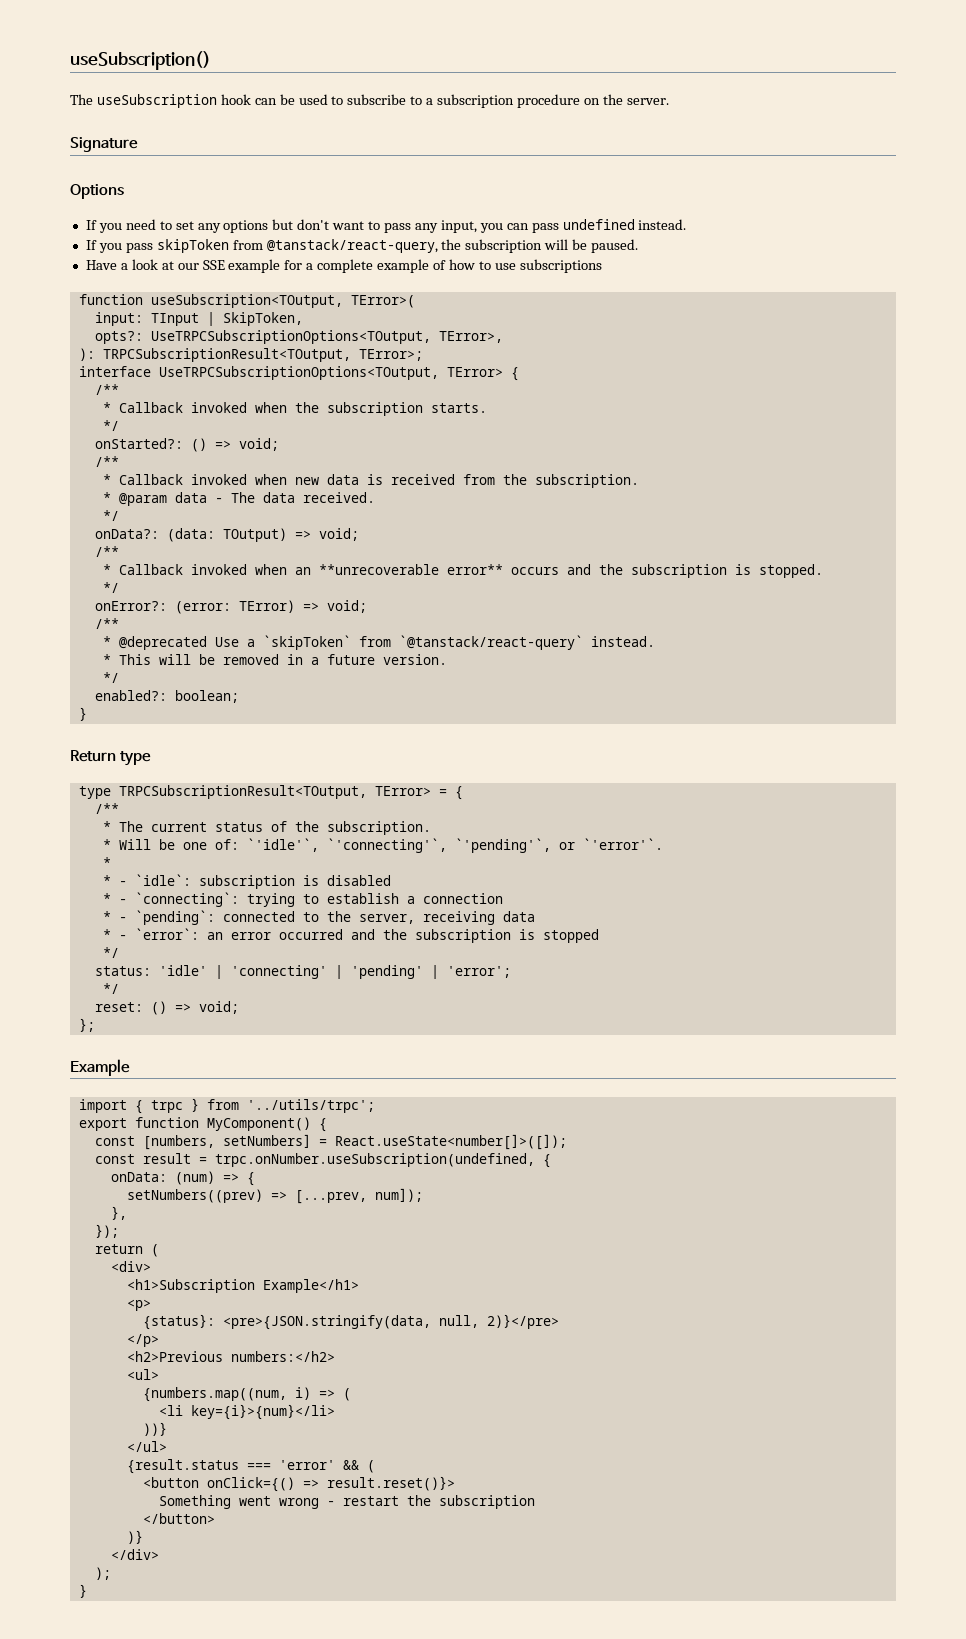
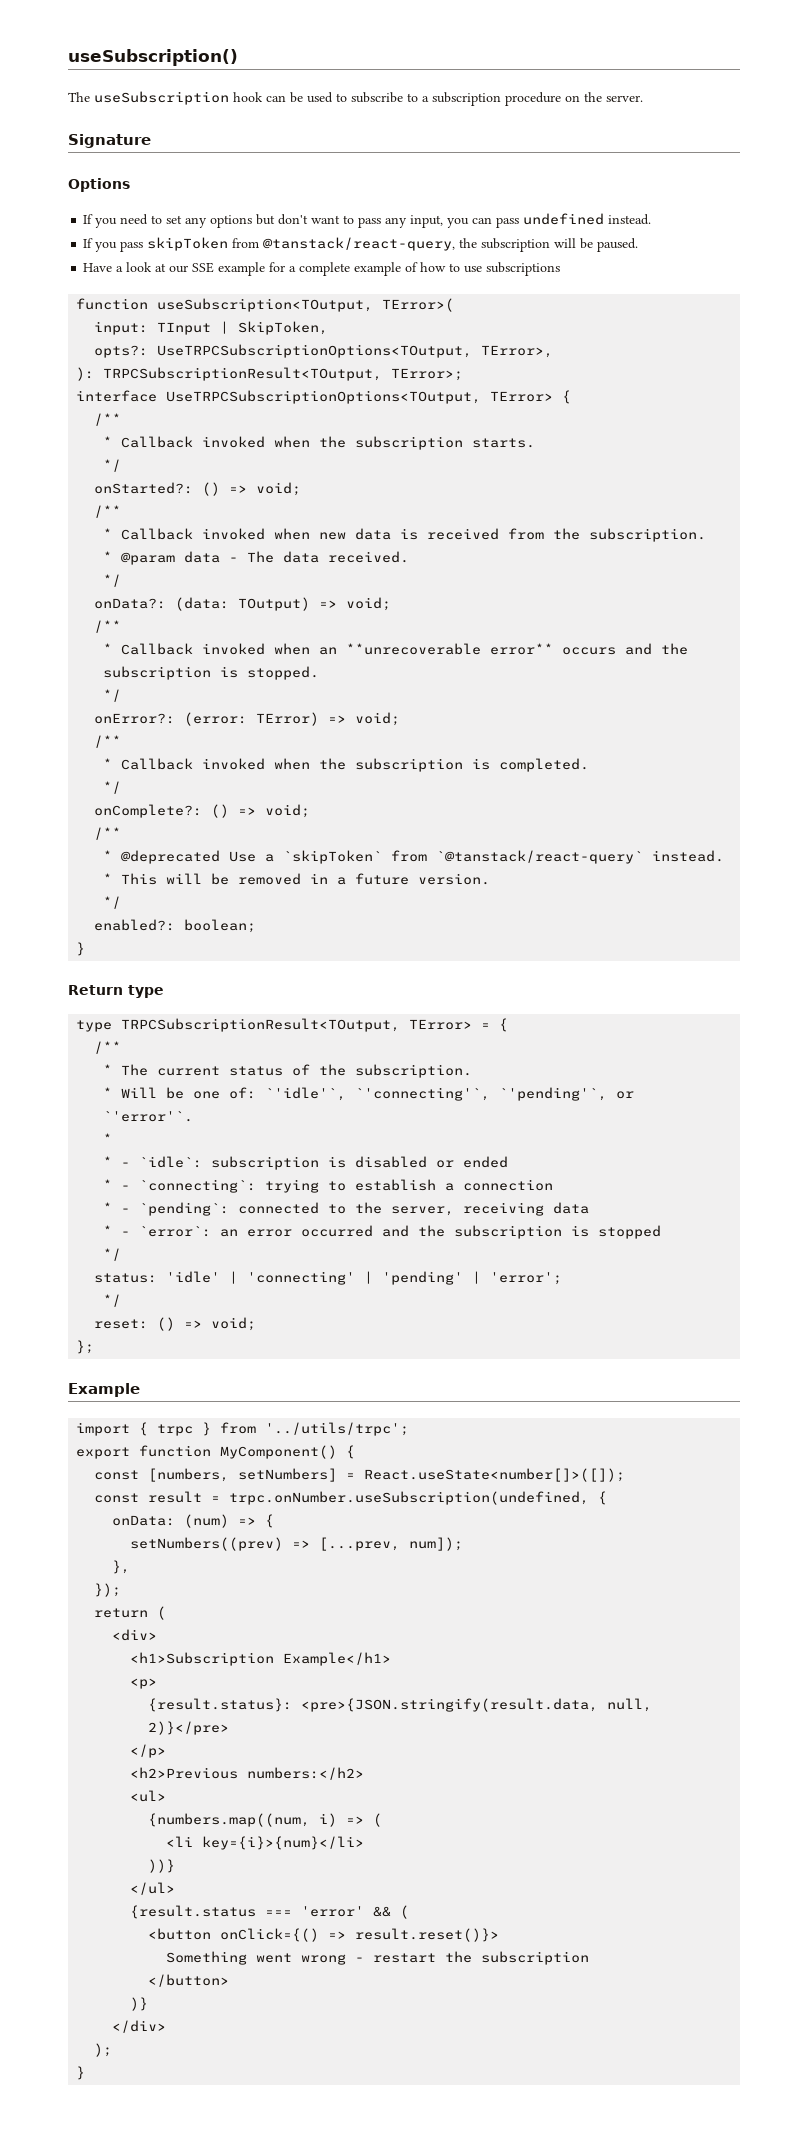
(119, 623) none -> [103,758,590,772] [103,781,122,794] [94,804,311,818] [94,827,122,840] // * Callback invoked when the subscription is completed. // */ // onComplete?: () => void; // /**
(391, 880) none -> [436,1156,509,1168] or ended
[142,1314,431,1330] {status}: <pre>{JSON.stringify(data, -> [148,1698,599,1712] {result.status}: <pre>{JSON.stringify(result.data,

